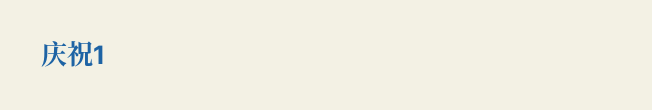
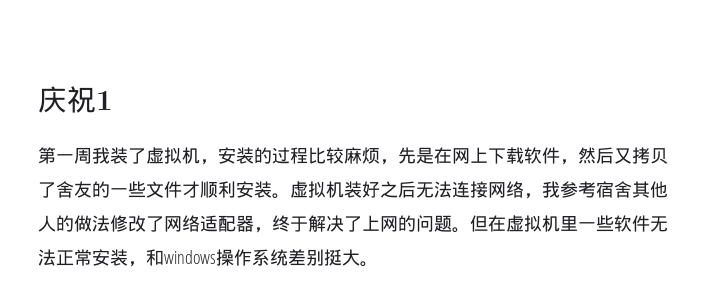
(105, 54) none -> [38,147,668,165] [38,181,668,199] [38,215,668,233] [38,249,378,267] // 第一周我装了虚拟机，安装的过程比较麻烦，先是在网上下载软件，然后又拷贝了舍友的一些文件才顺利安装。虚拟机装好之后无法连接网络，我参考宿舍其他人的做法修改了网络适配器，终于解决了上网的问题。但在虚拟机里一些软件无法正常安装，和windows操作系统差别挺大。

